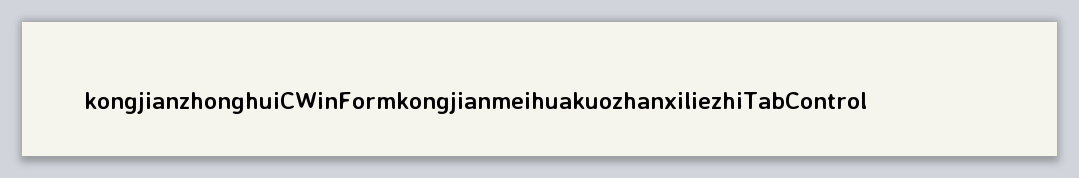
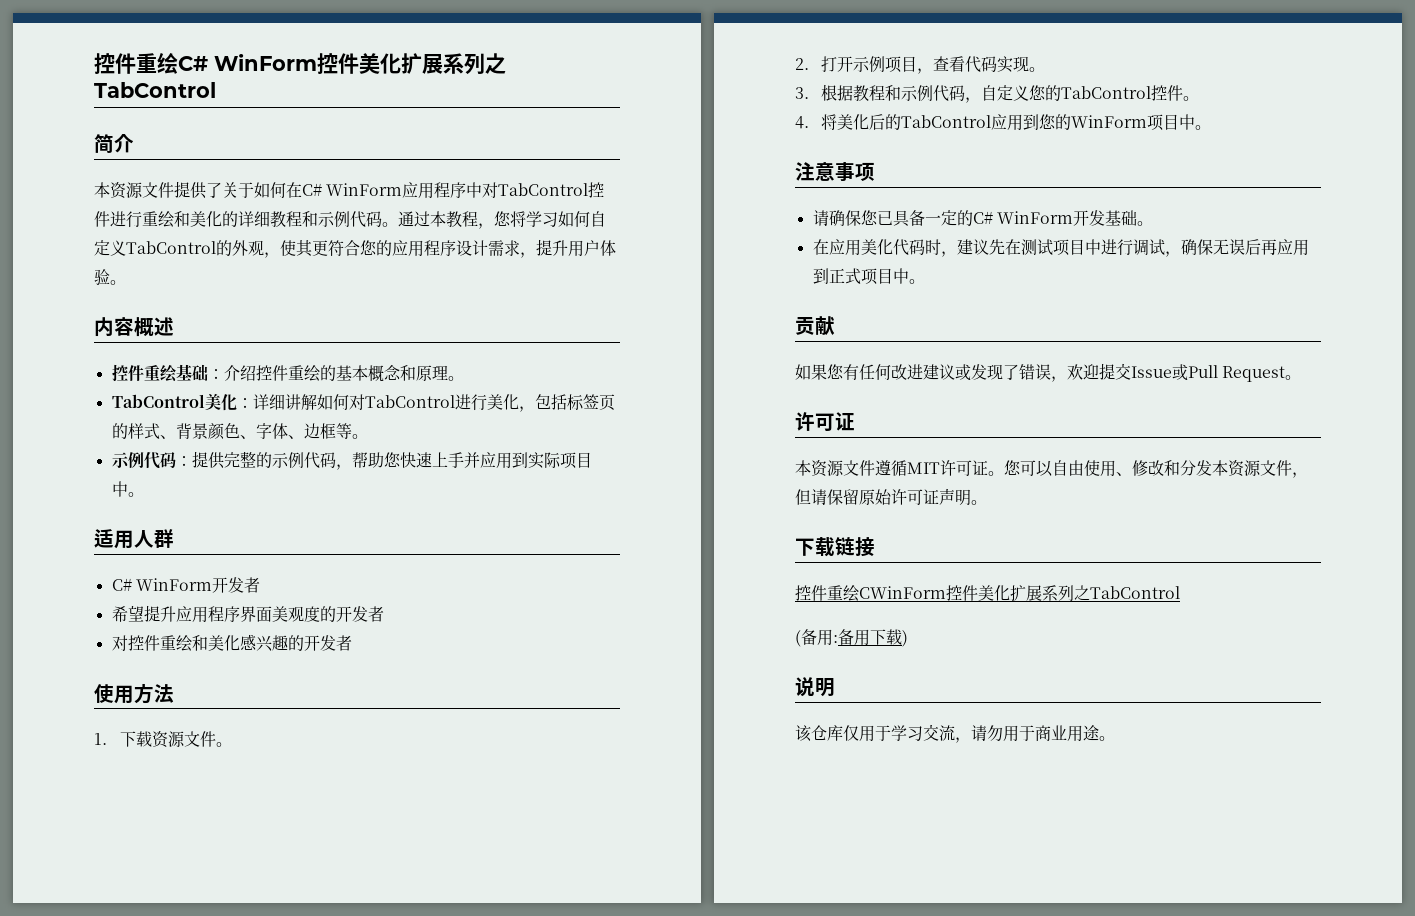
[84,92,867,114] kongjianzhonghuiCWinFormkongjianmeihuakuozhanxiliezhiTabControl -> [94,52,506,75] [94,82,216,98] [94,134,134,153] [94,181,605,199] [94,211,606,229] [94,239,616,258] [94,269,126,285] [94,317,174,337] [111,364,464,382] [111,393,615,412] [111,423,368,440] [111,451,592,470] [111,481,144,497] [94,529,174,549] [111,577,260,593] [111,605,384,623] [111,634,352,652] [94,683,174,704] [94,731,233,748] [795,56,1046,74] [795,84,1200,103] [795,114,1212,131] [795,162,875,181] [812,210,1153,227] [812,239,1309,257] [812,268,925,285] [795,316,835,335] [795,363,1302,382] [795,412,855,431] [795,460,1308,478] [795,488,987,506] [795,537,875,557] [795,585,1180,602] [795,629,908,647] [795,677,835,697] [795,724,1115,743] 控件重绘C# WinForm控件美化扩展系列之TabControl // 简介 // 本资源文件提供了关于如何在C# WinForm应用程序中对TabControl控件进行重绘和美化的详细教程和示例代码。通过本教程，您将学习如何自定义TabControl的外观，使其更符合您的应用程序设计需求，提升用户体验。 // 内容概述 // 控件重绘基础：介绍控件重绘的基本概念和原理。 // TabControl美化：详细讲解如何对TabControl进行美化，包括标签页的样式、背景颜色、字体、边框等。 // 示例代码：提供完整的示例代码，帮助您快速上手并应用到实际项目中。 // 适用人群 // C# WinForm开发者 // 希望提升应用程序界面美观度的开发者 // 对控件重绘和美化感兴趣的开发者 // 使用方法 // 1.下载资源文件。 // 2.打开示例项目，查看代码实现。 // 3.根据教程和示例代码，自定义您的TabControl控件。 // 4.将美化后的TabControl应用到您的WinForm项目中。 // 注意事项 // 请确保您已具备一定的C# WinForm开发基础。 // 在应用美化代码时，建议先在测试项目中进行调试，确保无误后再应用到正式项目中。 // 贡献 // 如果您有任何改进建议或发现了错误，欢迎提交Issue或Pull Request。 // 许可证 // 本资源文件遵循MIT许可证。您可以自由使用、修改和分发本资源文件，但请保留原始许可证声明。 // 下载链接 // 控件重绘CWinForm控件美化扩展系列之TabControl // (备用:备用下载) // 说明 // 该仓库仅用于学习交流，请勿用于商业用途。

